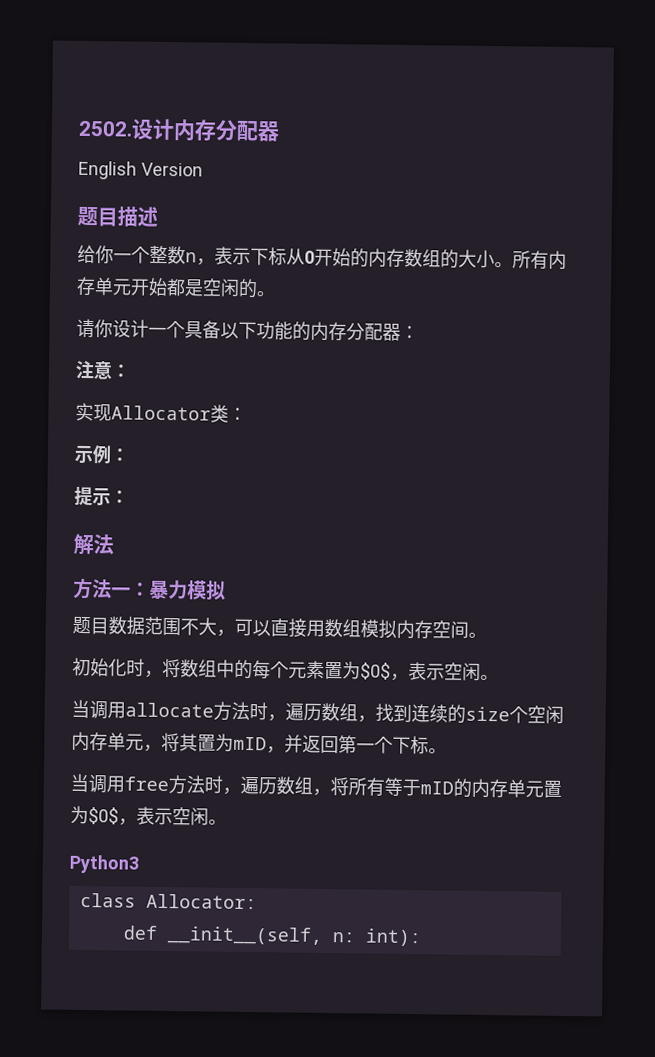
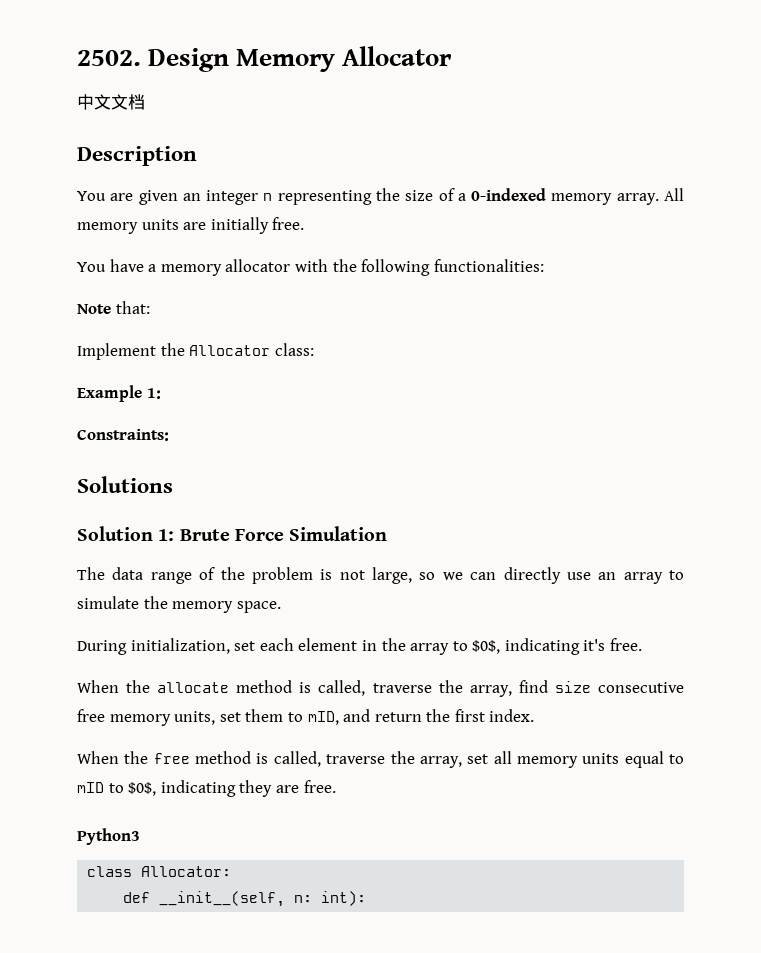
[131,118,280,142] [78,160,203,180] [77,206,158,227] [77,244,567,270] [76,276,275,299] [76,318,419,341] [75,360,131,380] [75,402,247,423] [74,445,129,464] [74,485,129,507] [73,533,114,556] [73,577,226,601] [72,616,487,640] [72,657,499,682] [71,699,564,724] [71,731,447,755] [70,773,562,799] [70,805,227,826] 设计内存分配器 // English Version // 题目描述 // 给你一个整数n，表示下标从0开始的内存数组的大小。所有内存单元开始都是空闲的。 // 请你设计一个具备以下功能的内存分配器： // 注意： // 实现Allocator类： // 示例： // 提示： // 解法 // 方法一：暴力模拟 // 题目数据范围不大，可以直接用数组模拟内存空间。 // 初始化时，将数组中的每个元素置为$0$，表示空闲。 // 当调用allocate方法时，遍历数组，找到连续的size个空闲内存单元，将其置为mID，并返回第一个下标。 // 当调用free方法时，遍历数组，将所有等于mID的内存单元置为$0$，表示空闲。 -> [148,46,453,72] [77,94,145,110] [77,146,197,166] [77,188,684,205] [77,217,305,234] [77,259,544,276] [77,301,150,314] [77,343,314,360] [77,385,161,402] [77,429,169,441] [77,476,173,493] [77,526,388,541] [77,567,684,584] [77,596,281,613] [77,638,643,655] [77,680,684,697] [77,709,535,726] [77,751,684,768] [77,780,336,797] Design Memory Allocator // 中文文档 // Description // You are given an integer n representing the size of a 0-indexed memory array. All memory units are initially free. // You have a memory allocator with the following functionalities: // Note that: // Implement the Allocator class: // Example 1: // Constraints: // Solutions // Solution 1: Brute Force Simulation // The data range of the problem is not large, so we can directly use an array to simulate the memory space. // During initialization, set each element in the array to $0$, indicating it's free. // When the allocate method is called, traverse the array, find size consecutive free memory units, set them to mID, and return the first index. // When the free method is called, traverse the array, set all memory units equal to mID to $0$, indicating they are free.

